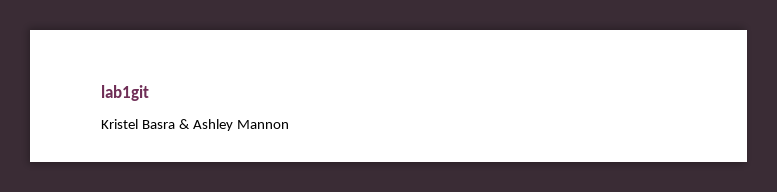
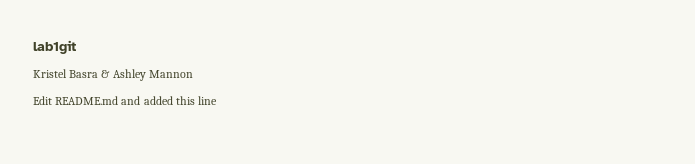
(289, 124) none -> [33,96,218,105] // Edit README.md and added this line

